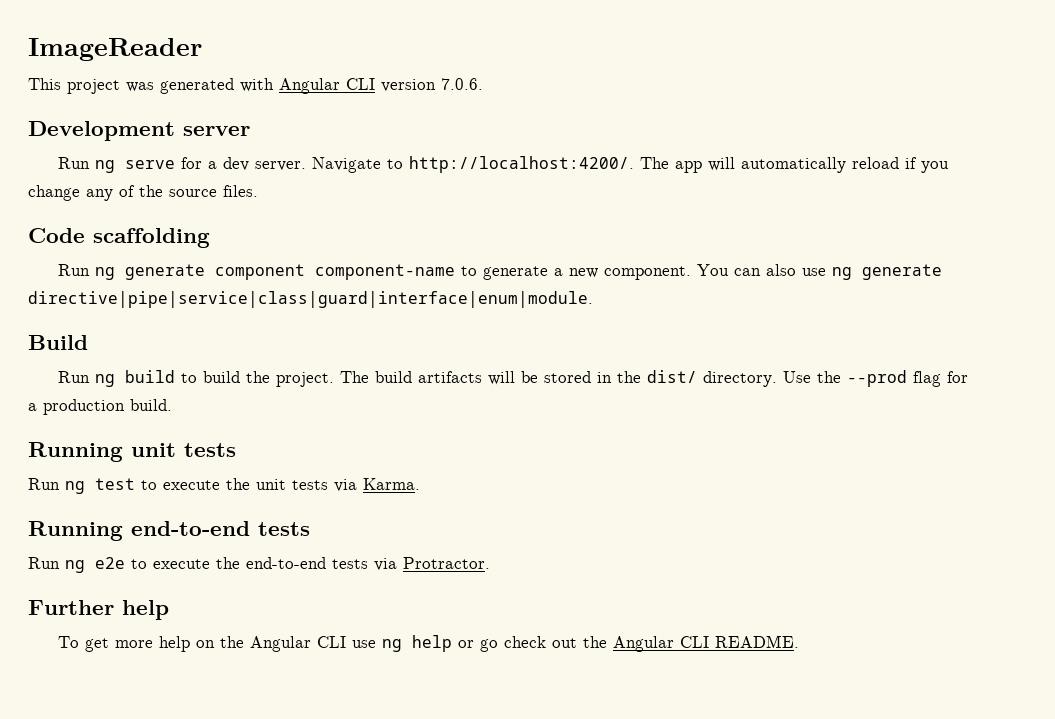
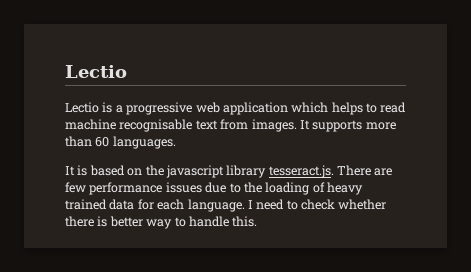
[28,38,202,61] [28,78,483,94] [28,121,250,141] [57,156,949,173] [28,185,258,201] [28,228,210,248] [57,264,942,280] [28,291,593,308] [28,335,88,350] [57,370,968,387] [28,399,172,415] [28,442,236,462] [28,478,420,494] [28,521,310,541] [28,557,490,573] [28,600,169,620] [57,635,799,652] ImageReader // This project was generated with Angular CLI version 7.0.6. // Development server // Run ng serve for a dev server. Navigate to http://localhost:4200/. The app will automatically reload if you change any of the source files. // Code scaffolding // Run ng generate component component-name to generate a new component. You can also use ng generate directive|pipe|service|class|guard|interface|enum|module. // Build // Run ng build to build the project. The build artifacts will be stored in the dist/ directory. Use the --prod flag for a production build. // Running unit tests // Run ng test to execute the unit tests via Karma. // Running end-to-end tests // Run ng e2e to execute the end-to-end tests via Protractor. // Further help // To get more help on the Angular CLI use ng help or go check out the Angular CLI README. -> [65,65,127,78] [65,102,407,115] [65,119,396,132] [65,136,176,149] [65,165,393,178] [65,182,363,195] [65,199,387,212] [65,216,258,229] Lectio // Lectio is a progressive web application which helps to read machine recognisable text from images. It supports more than 60 languages. // It is based on the javascript library tesseract.js. There are few performance issues due to the loading of heavy trained data for each language. I need to check whether there is better way to handle this.

